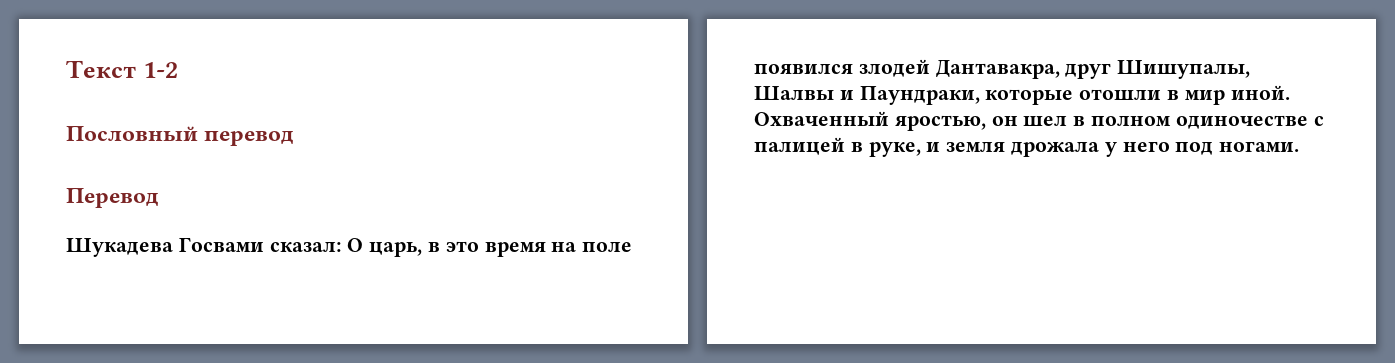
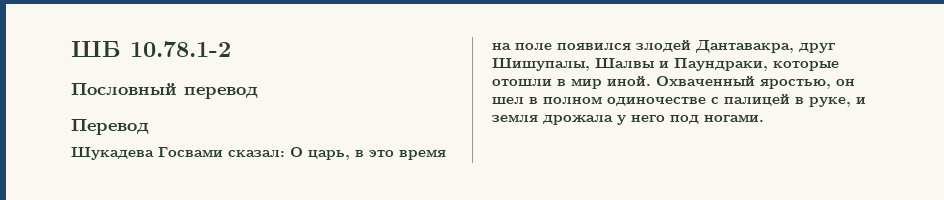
[66,60,179,78] Текст 1-2 -> [71,41,231,57] ШБ 10.78.1-2

